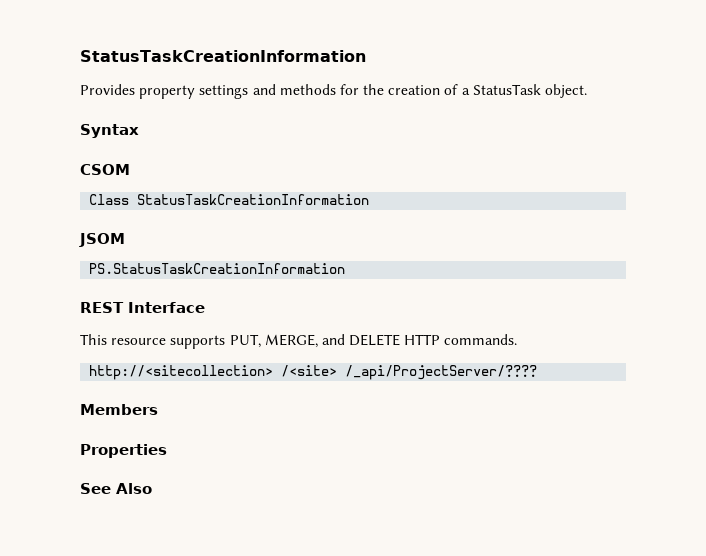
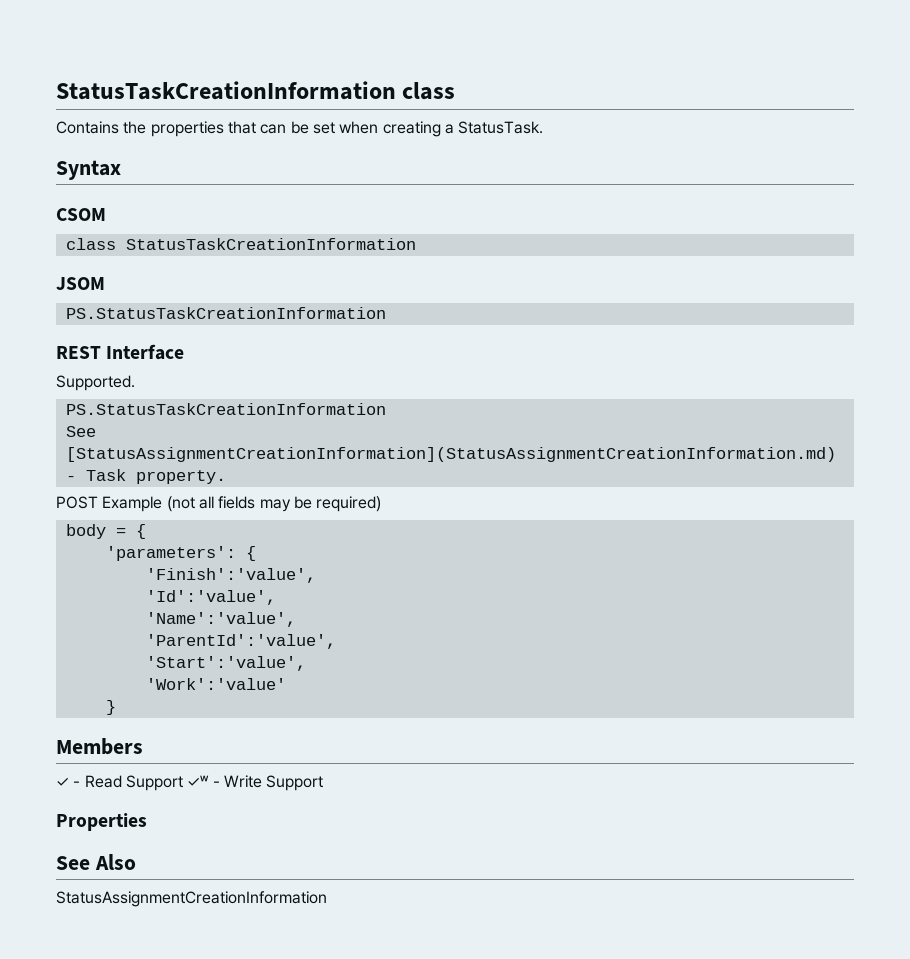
[80,50,366,62] [80,84,588,99] StatusTaskCreationInformation // Provides property settings and methods for the creation of a StatusTask object. -> [56,81,456,100] [56,121,544,137] StatusTaskCreationInformation class // Contains the properties that can be set when creating a StatusTask.
[89,194,130,205] Class -> [65,238,116,250] class
[80,334,518,349] [89,365,538,380] [80,404,158,415] This resource supports PUT, MERGE, and DELETE HTTP commands. // http://<sitecollection> /<site> /_api/ProjectServer/???? // Members -> [56,375,135,391] [65,403,386,415] [65,426,96,437] [65,447,836,462] [65,469,226,484] [56,496,382,512] [65,524,146,539] [105,546,256,561] [145,568,316,583] [145,590,276,605] [145,612,296,627] [145,634,336,649] [145,656,306,671] [145,678,286,690] [105,700,116,715] [56,738,143,755] [56,775,324,791] Supported. // PS.StatusTaskCreationInformation // See [StatusAssignmentCreationInformation](StatusAssignmentCreationInformation.md) - Task property. // POST Example (not all fields may be required) // body = { // 'parameters': { // 'Finish':'value', // 'Id':'value', // 'Name':'value', // 'ParentId':'value', // 'Start':'value', // 'Work':'value' // } // Members // ✓ - Read Support ✓ʷ - Write Support
(152, 488) none -> [56,891,327,907] // StatusAssignmentCreationInformation

